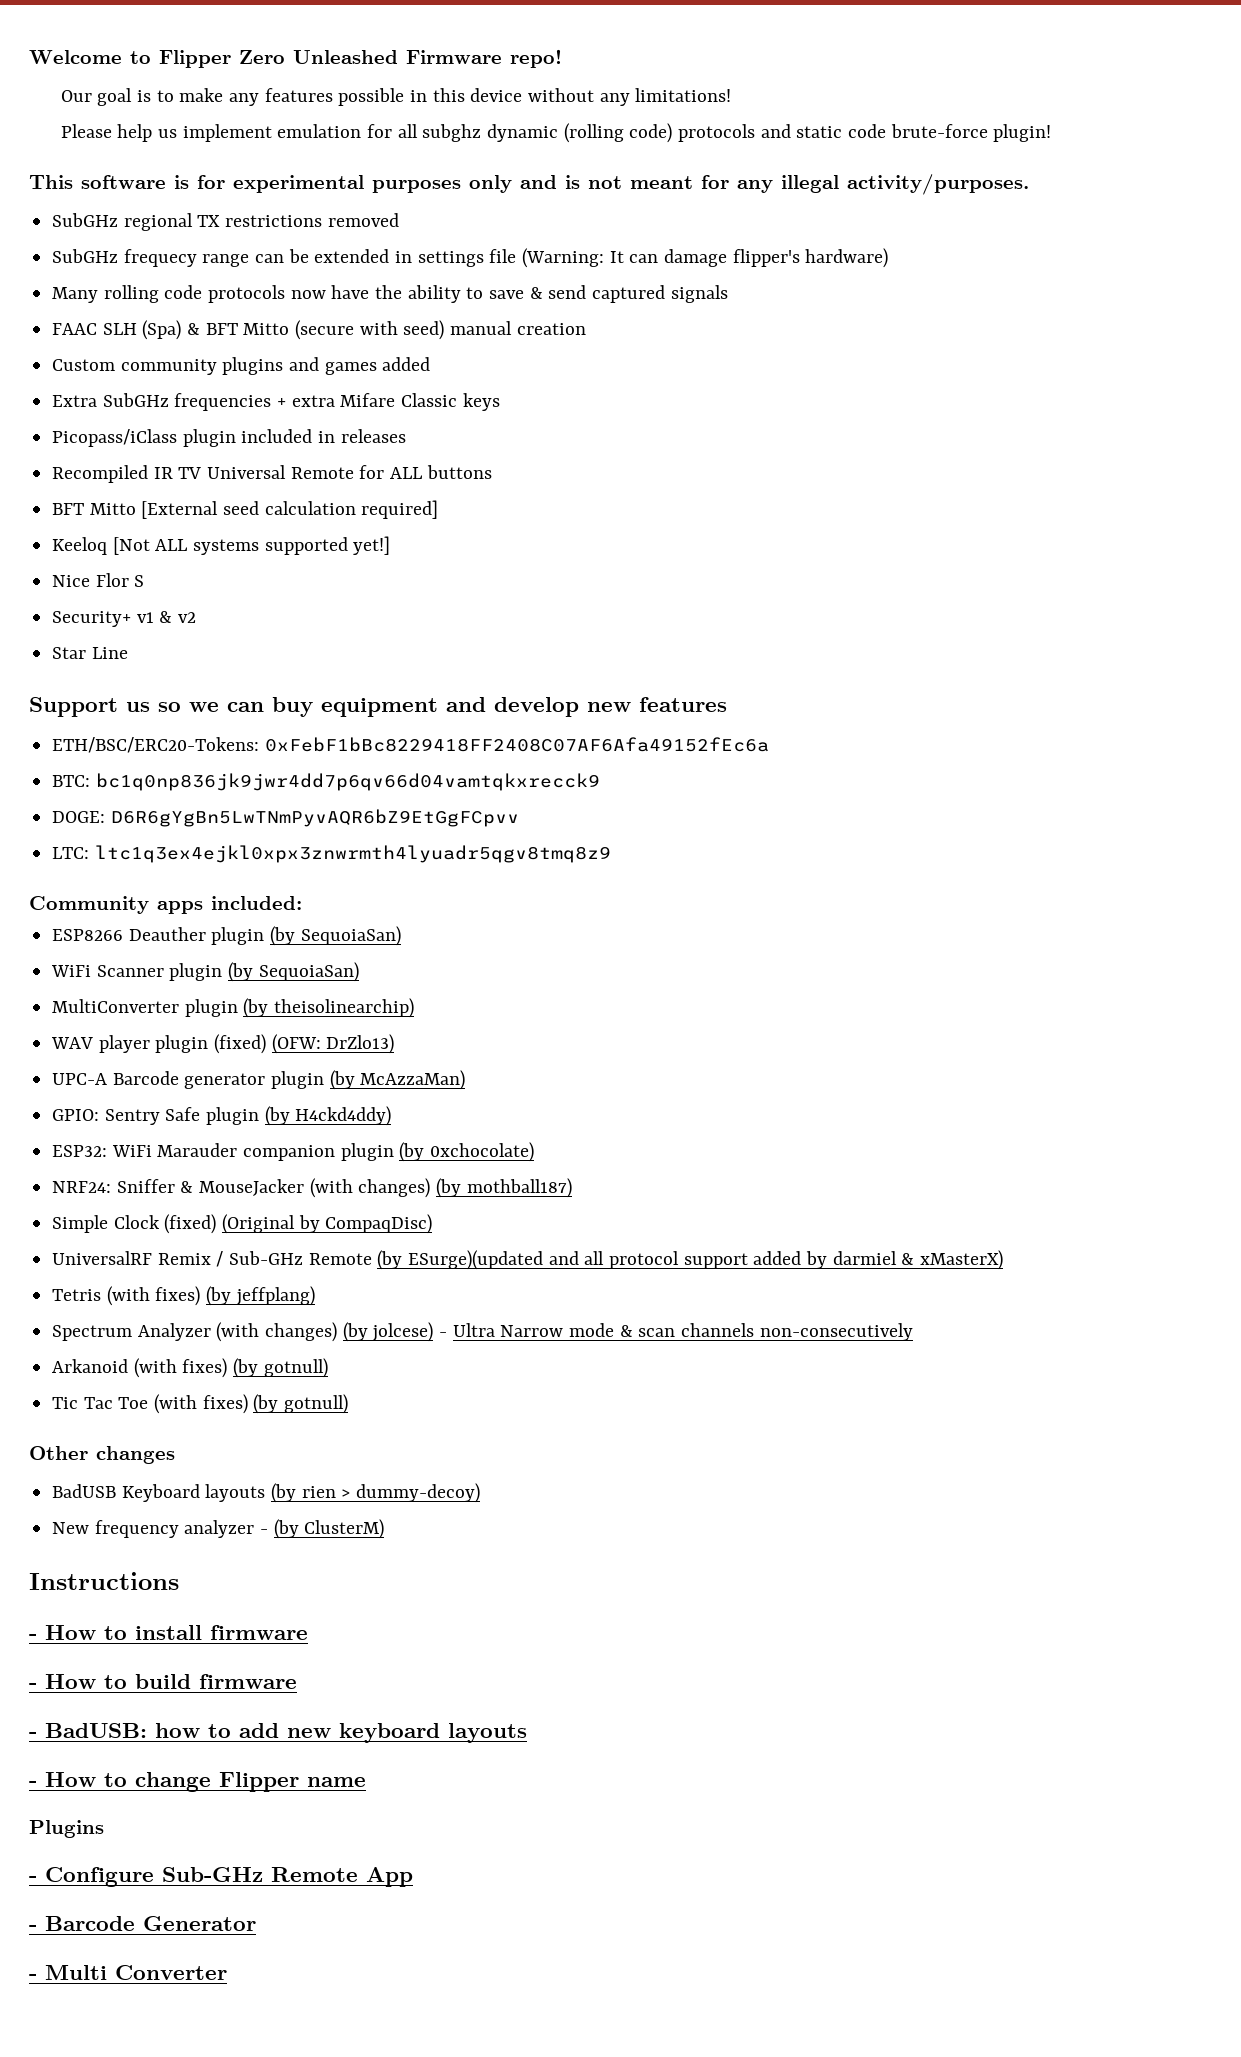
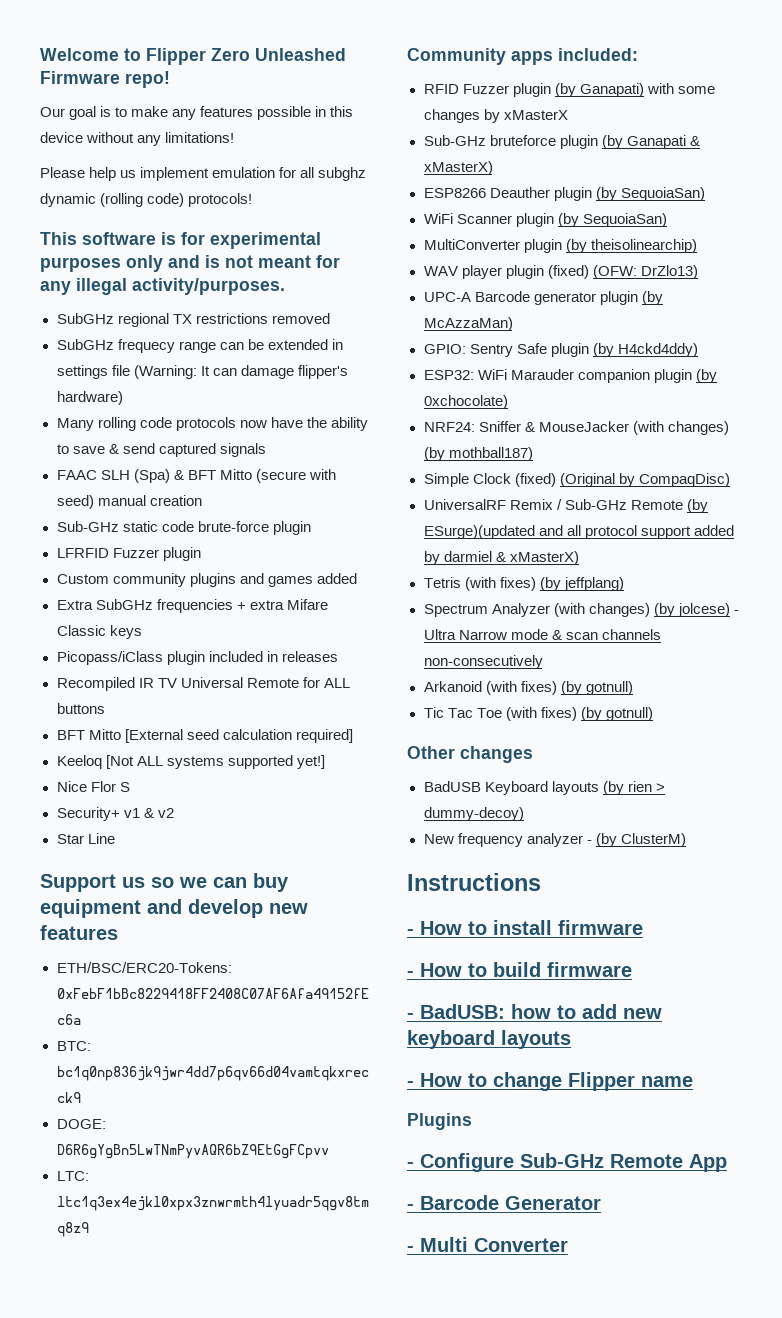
[677,124,1052,142] protocols and static code brute-force plugin! -> [188,193,253,207] protocols!
(586, 329) none -> [56,521,311,535] [56,547,201,561] // Sub-GHz static code brute-force plugin // LFRFID Fuzzer plugin
(302, 903) none -> [423,83,715,97] [423,109,568,123] [423,135,700,149] [423,161,493,175] // RFID Fuzzer plugin (by Ganapati) with some changes by xMasterX // Sub-GHz bruteforce plugin (by Ganapati & xMasterX)

